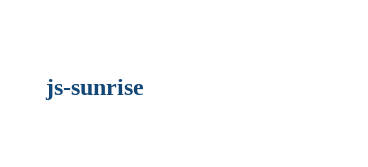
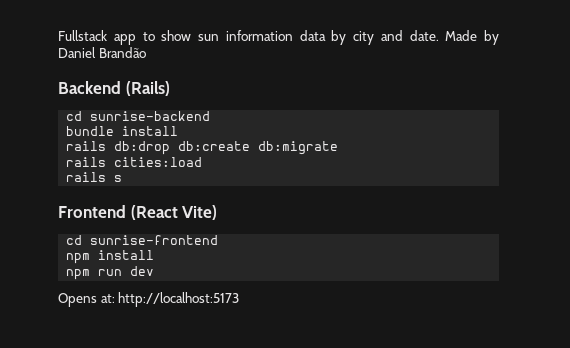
[45,79,144,100] js-sunrise -> [58,30,499,45] [58,47,146,58] [58,81,170,96] [66,111,211,121] [66,126,179,136] [66,141,339,155] [66,157,203,167] [66,172,123,182] [58,205,218,220] [66,235,219,245] [66,250,155,264] [66,266,155,280] [58,292,240,307] Fullstack app to show sun information data by city and date. Made by Daniel Brandão // Backend (Rails) // cd sunrise-backend // bundle install // rails db:drop db:create db:migrate // rails cities:load // rails s // Frontend (React Vite) // cd sunrise-frontend // npm install // npm run dev // Opens at: http://localhost:5173

